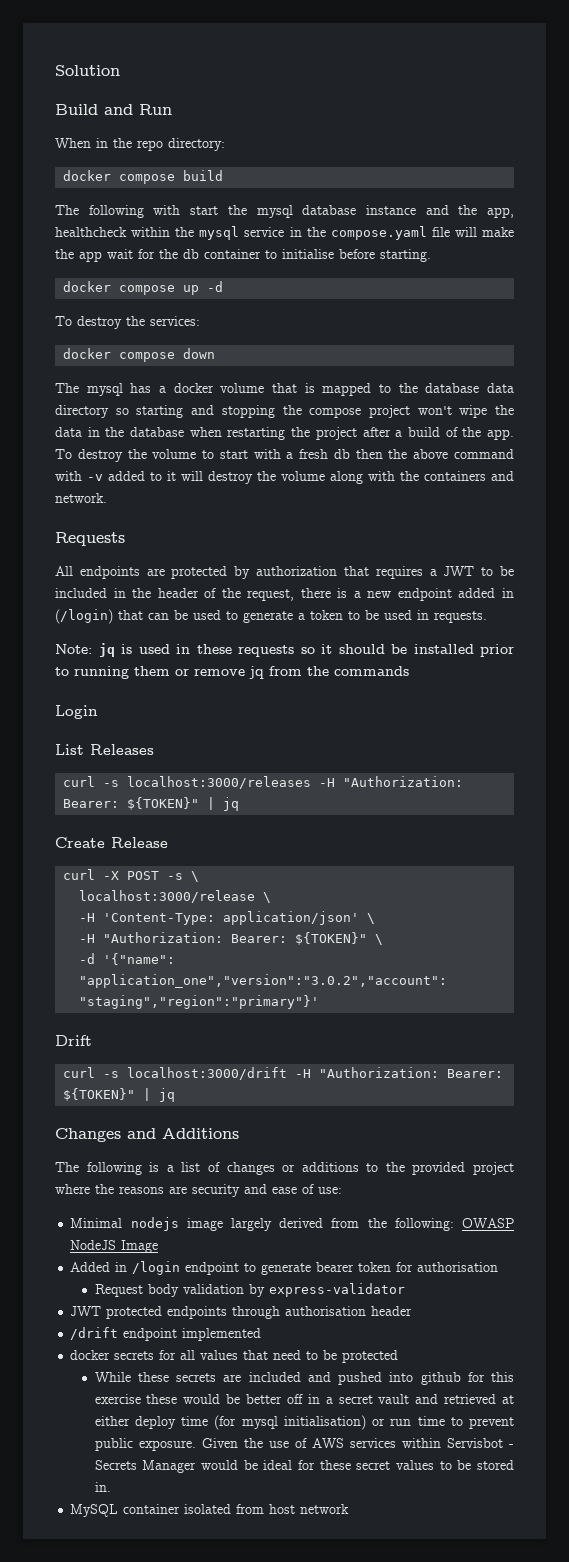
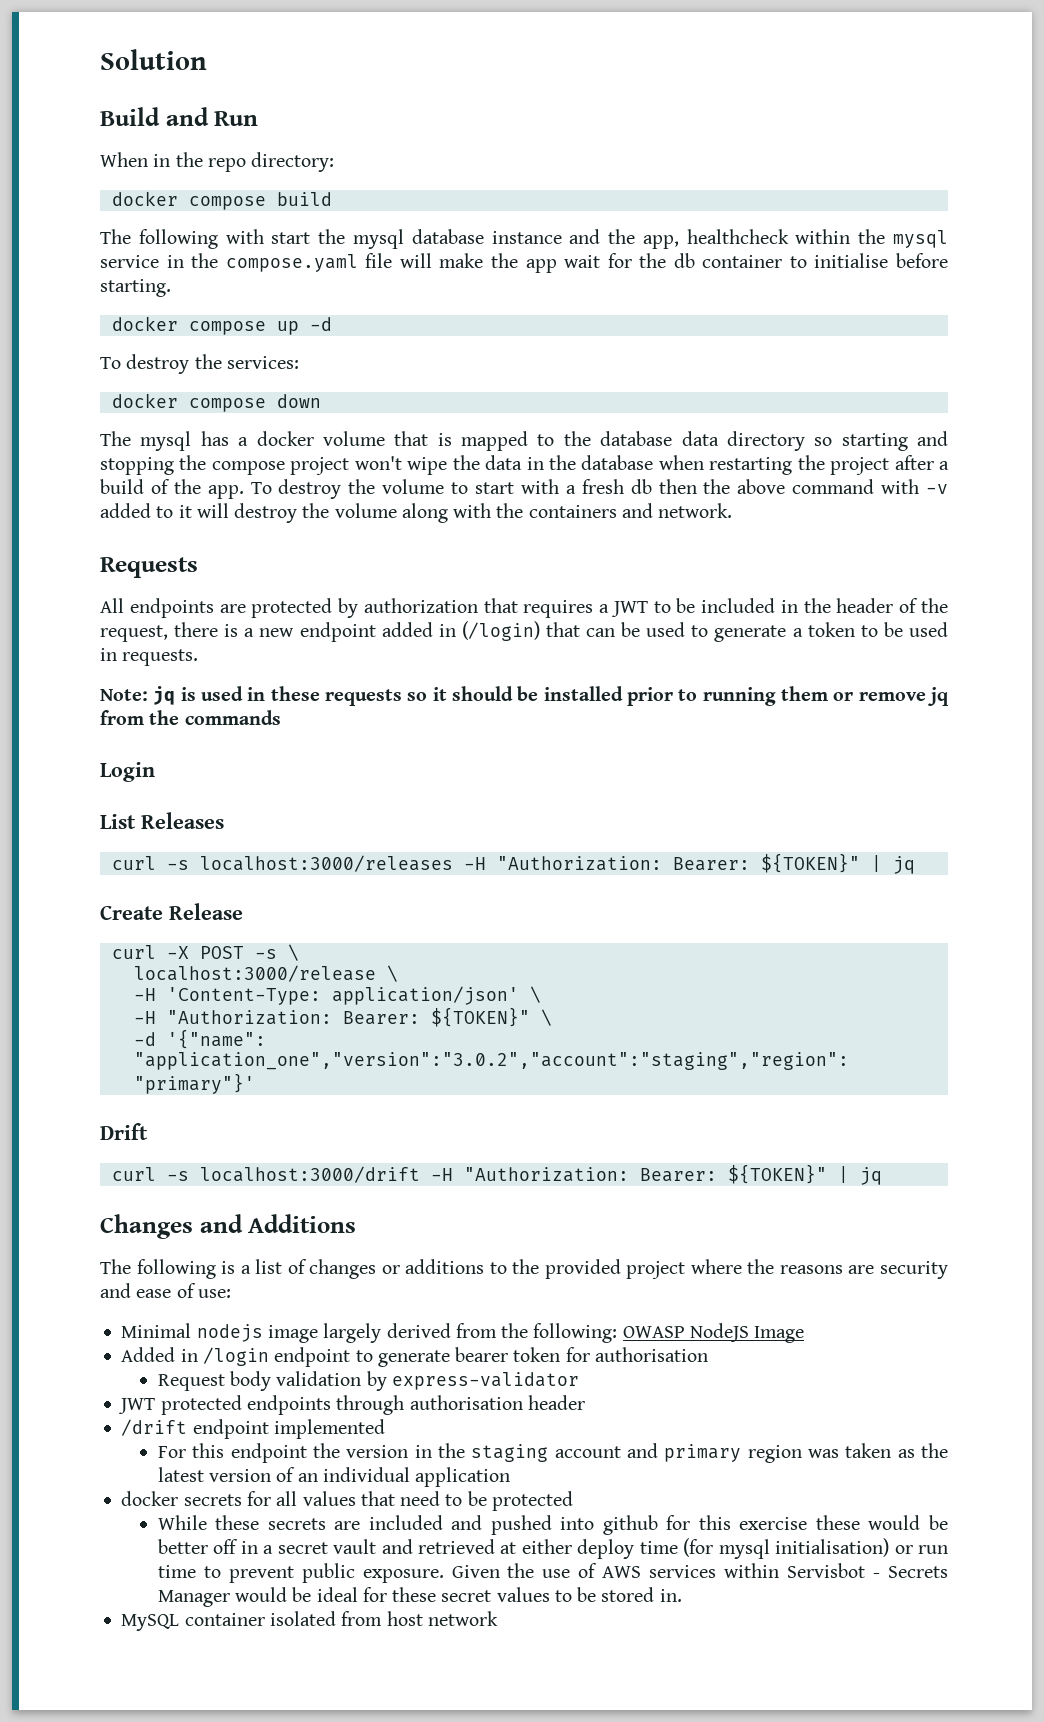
(262, 1334) none -> [157,1443,948,1463] [157,1467,511,1487] // For this endpoint the version in the staging account and primary region was taken as the latest version of an individual application

